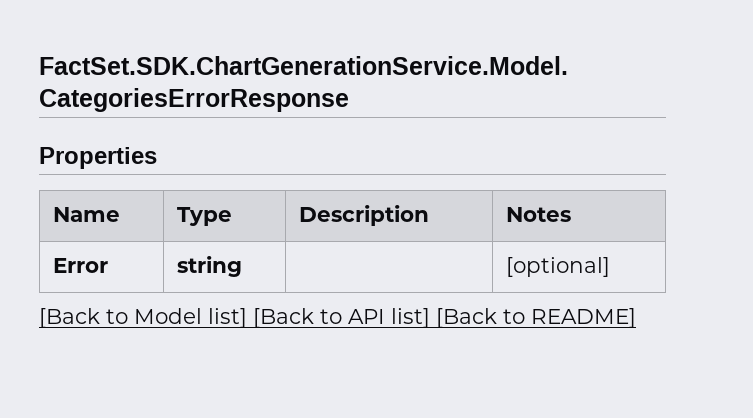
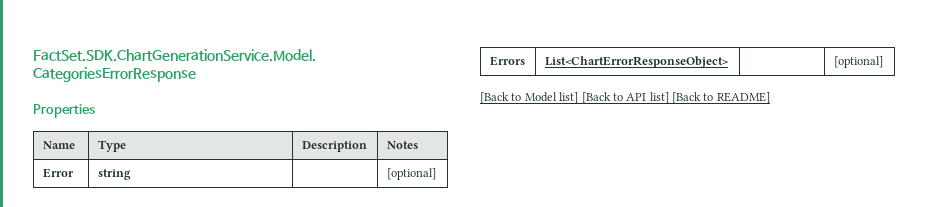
(611, 267) none -> [489,56,525,66] [544,56,728,68] [833,56,883,68] // Errors | List<ChartErrorResponseObject> | | [optional]

